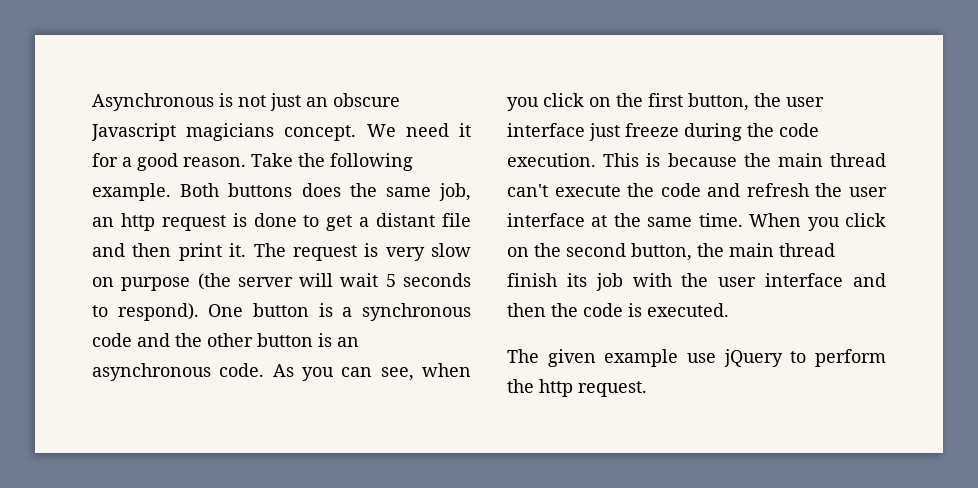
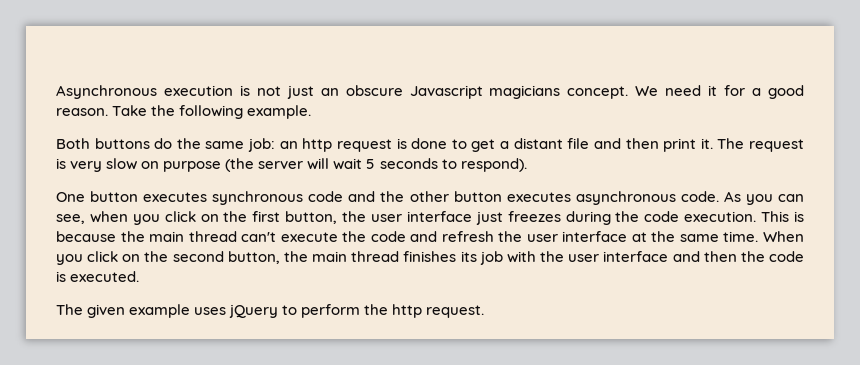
(214, 102) none -> [163,85,233,96] execution
(171, 192) none -> (312, 112) //
[301,183,472,201] does the same job, -> [154,138,276,152] do the same job:
(199, 312) none -> (527, 165) //
[318,303,353,317] is a -> [143,192,208,202] executes
[318,333,359,347] is an -> [506,192,571,202] executes
[625,123,679,137] freeze -> [507,211,561,222] freezes
[507,273,557,287] finish -> [403,251,457,262] finishes
[687,353,716,363] use -> [194,307,227,315] uses

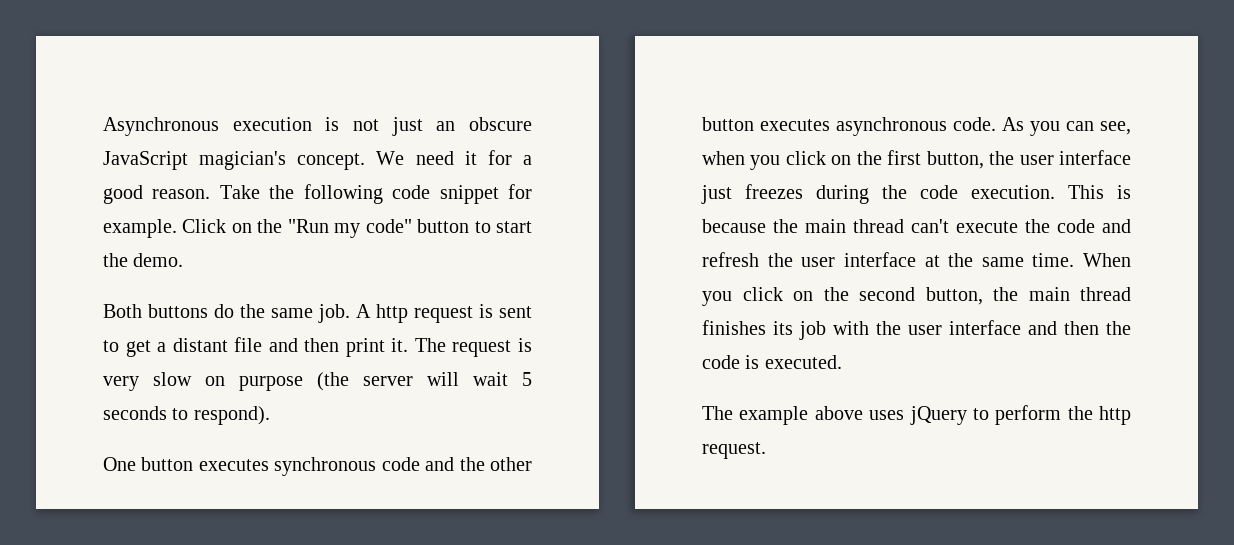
[409,85,561,99] Javascript magicians -> [103,151,287,170] JavaScript magician's
[247,105,312,119] example. -> [392,184,532,204] [103,219,533,238] [103,253,184,267] code snippet for example. Click on the "Run my code" button to start the demo.
[248,138,298,152] job: an -> [318,304,371,323] job. A
[411,138,448,149] done -> [499,306,532,318] sent
[87,304,191,318] given example -> [739,406,863,425] example above

